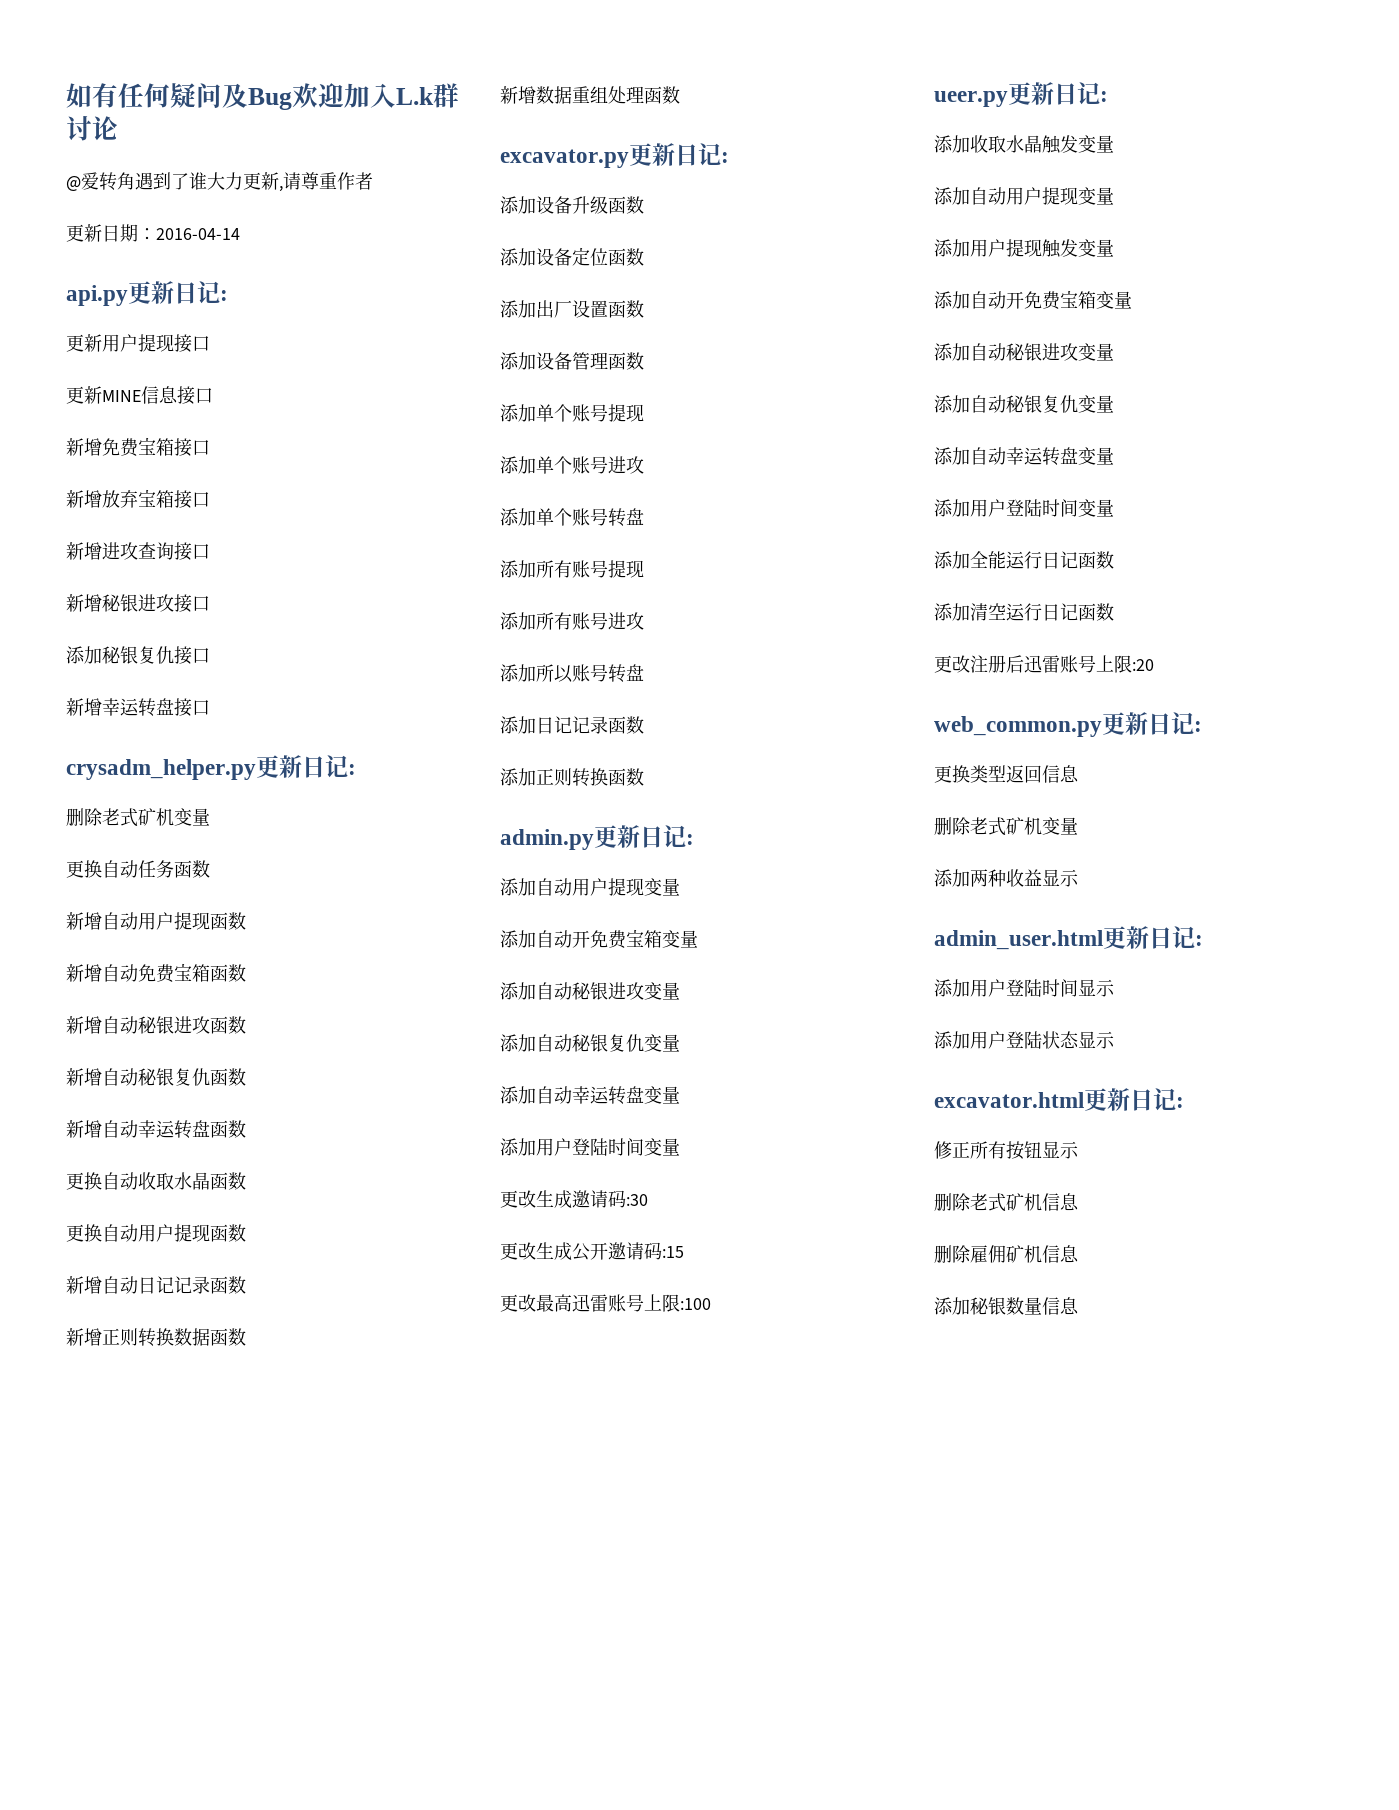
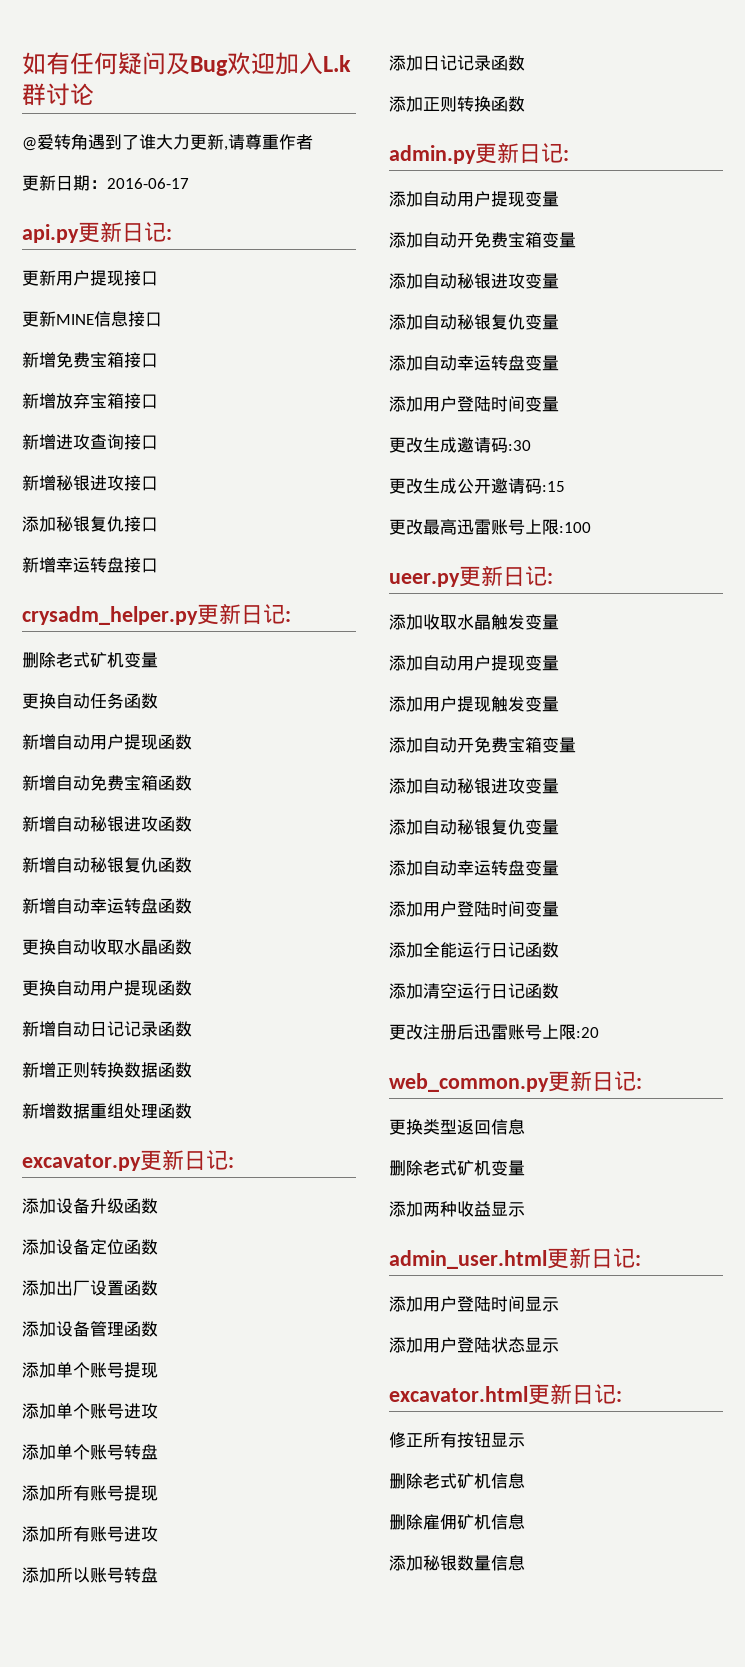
[156,228,240,240] 2016-04-14 -> [107,178,189,189] 2016-06-17

